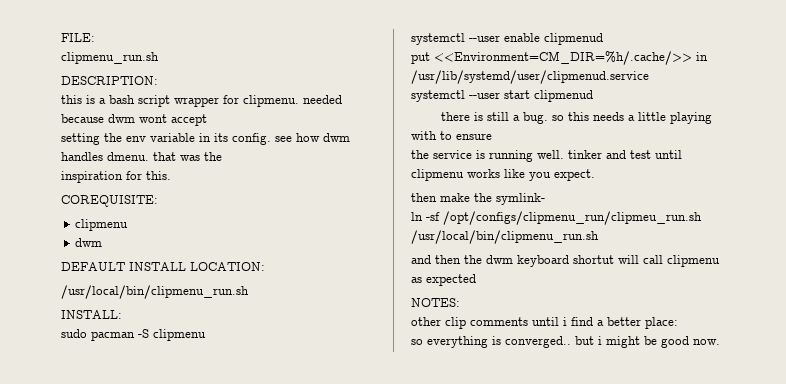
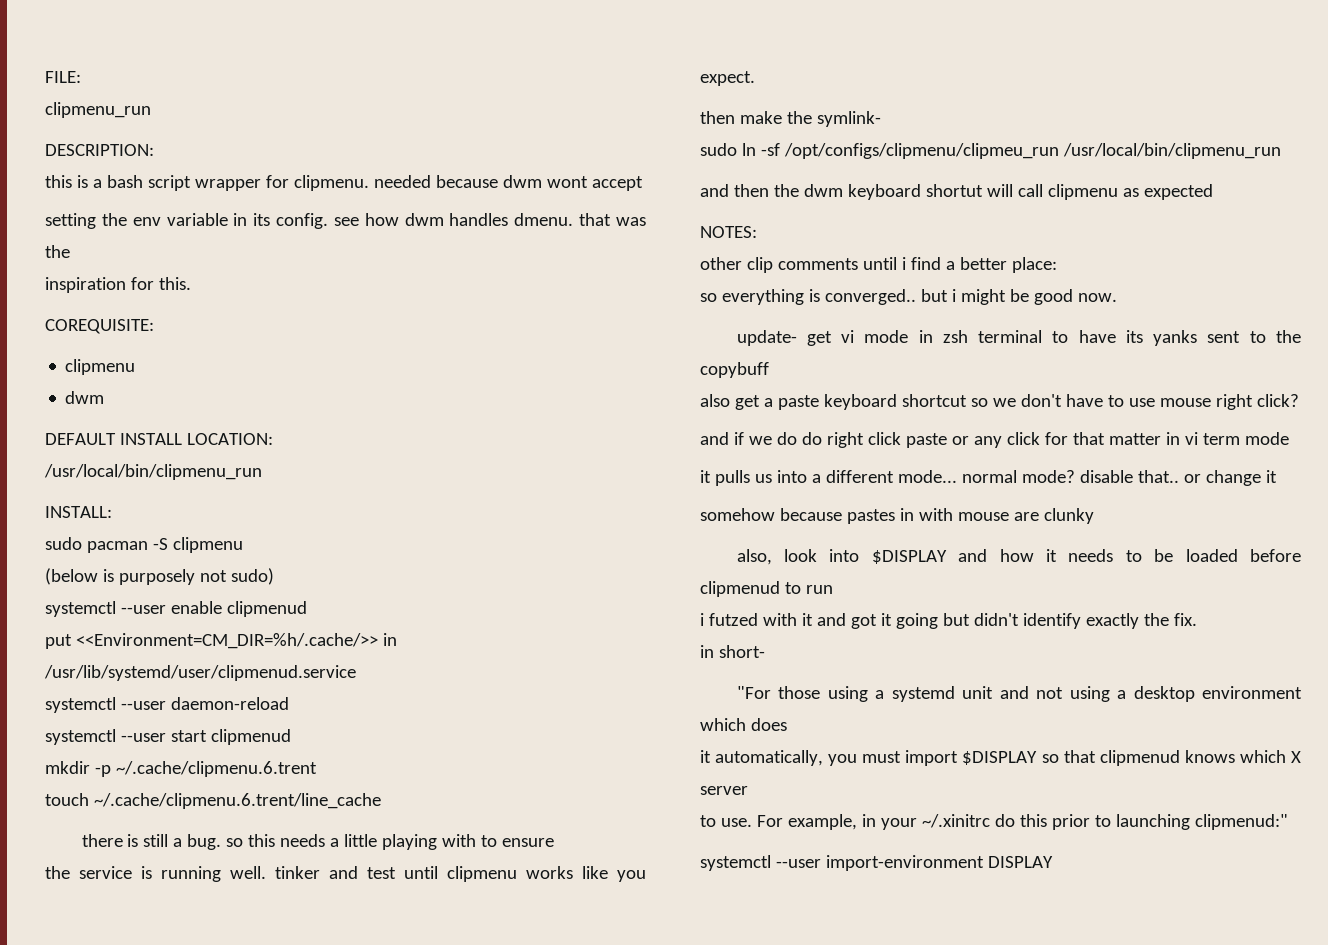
[61,52,159,64] clipmenu_run.sh -> [45,102,151,118] clipmenu_run
[61,285,249,299] /usr/local/bin/clipmenu_run.sh -> [44,464,262,480] /usr/local/bin/clipmenu_run
(206, 335) none -> [45,568,274,585] // (below is purposely not sudo)
(649, 77) none -> [45,697,289,713] // systemctl --user daemon-reload
(593, 96) none -> [45,761,317,777] [45,793,381,809] // mkdir -p ~/.cache/clipmenu.6.trent // touch ~/.cache/clipmenu.6.trent/line_cache
(545, 199) none -> [700,143,737,156] sudo
[443,211,702,225] [411,230,599,244] /opt/configs/clipmenu_run/clipmeu_run.sh /usr/local/bin/clipmenu_run.sh -> [783,143,1281,159] /opt/configs/clipmenu/clipmeu_run /usr/local/bin/clipmenu_run
(720, 342) none -> [736,330,1301,346] [700,362,769,378] [700,394,1299,410] [700,432,1289,448] [700,470,1277,486] [700,508,1094,524] [736,549,1301,565] [700,581,833,597] [700,613,1197,629] [700,645,765,658] [736,686,1302,702] [700,718,787,731] [700,750,1301,766] [700,786,748,795] [700,814,1288,830] [700,855,1053,871] // update- get vi mode in zsh terminal to have its yanks sent to the copybuff // also get a paste keyboard shortcut so we don't have to use mouse right click? // and if we do do right click paste or any click for that matter in vi term mode // it pulls us into a different mode... normal mode? disable that.. or change it // somehow because pastes in with mouse are clunky // also, look into $DISPLAY and how it needs to be loaded before clipmenud to run // i futzed with it and got it going but didn't identify exactly the fix. // in short- // "For those using a systemd unit and not using a desktop environment which does // it automatically, you must import $DISPLAY so that clipmenud knows which X server // to use. For example, in your ~/.xinitrc do this prior to launching clipmenud:" // systemctl --user import-environment DISPLAY

